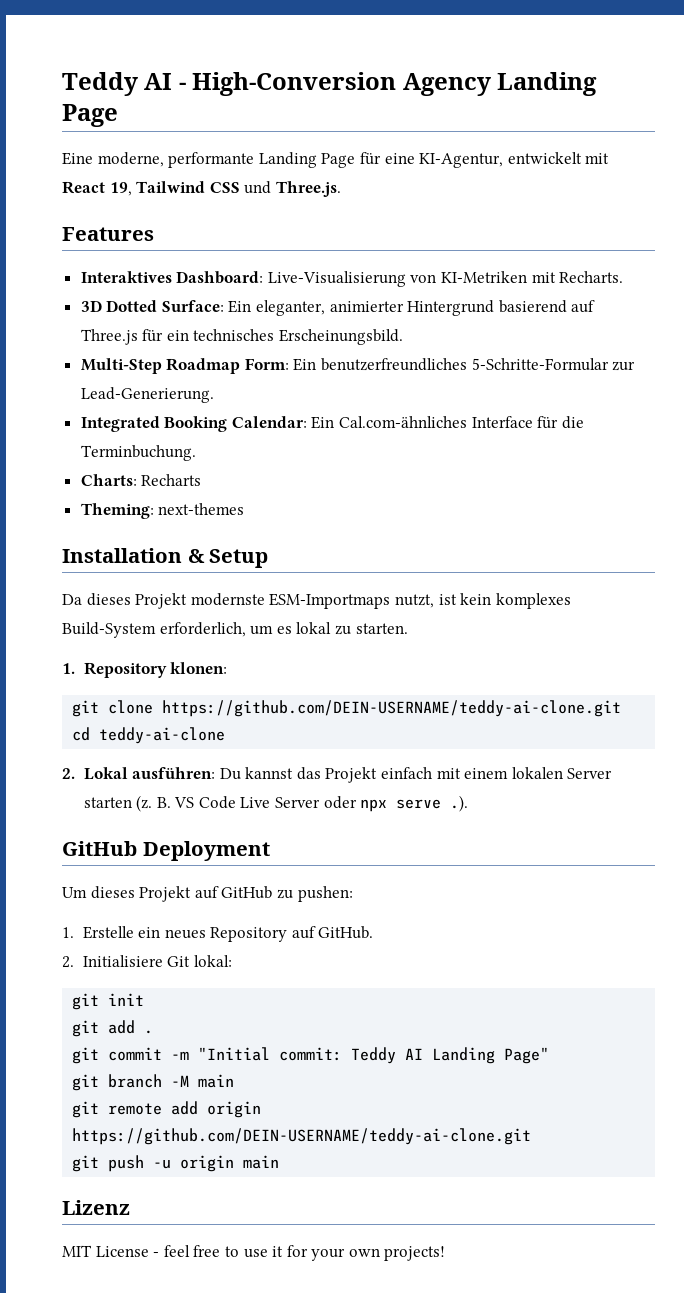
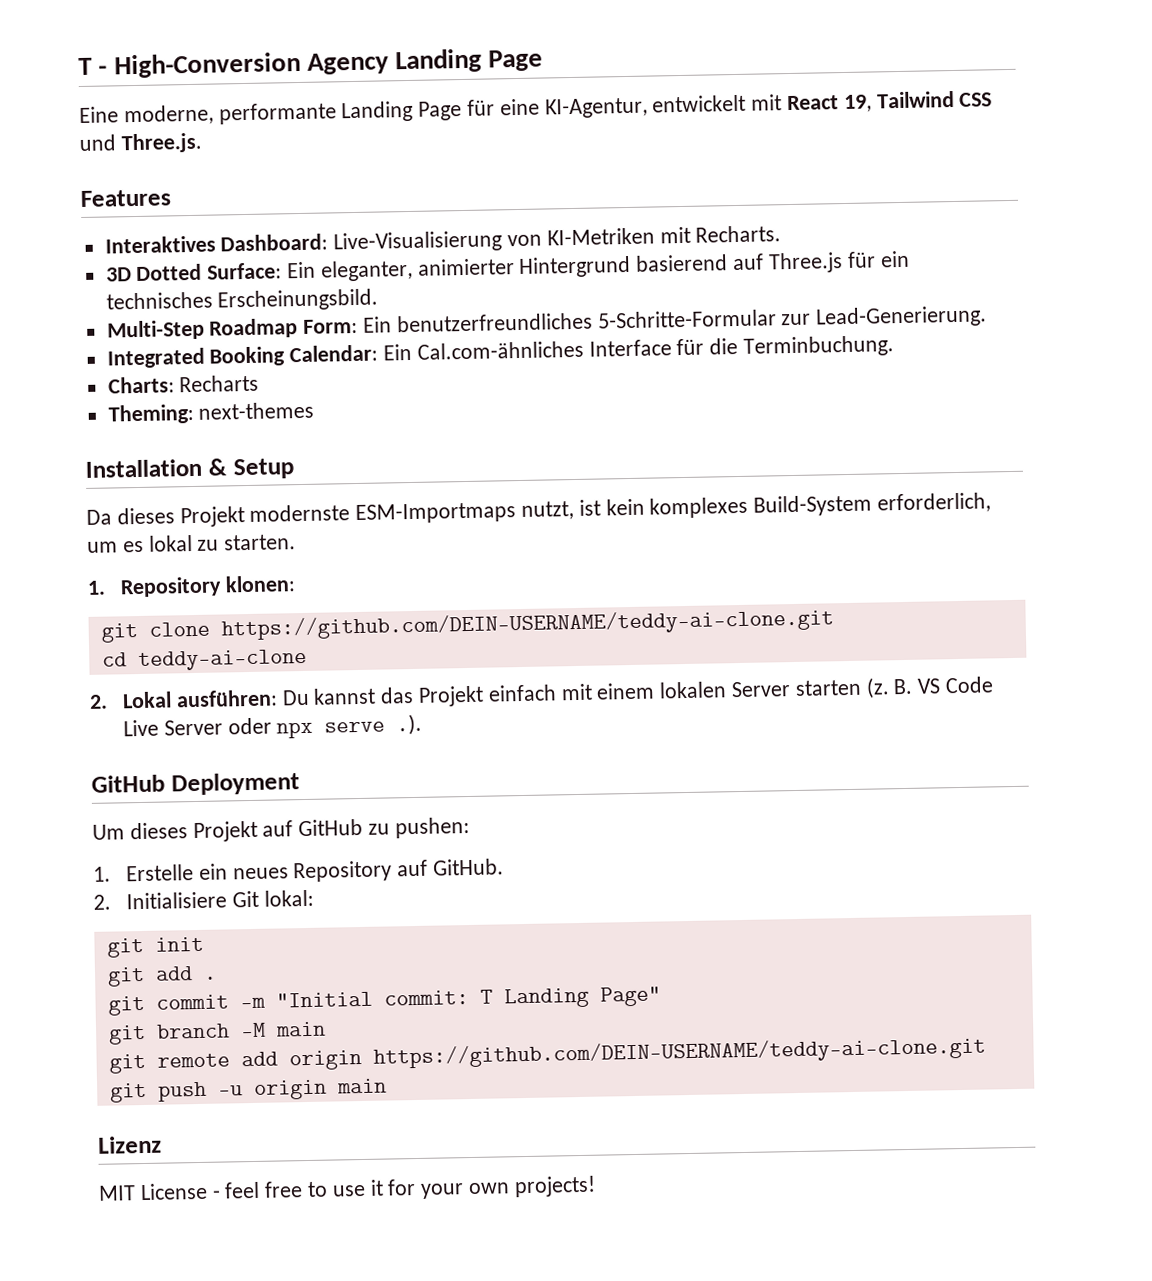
[62,72,173,96] Teddy AI -> [78,57,93,76] T
[351,1047,424,1064] Teddy AI -> [479,989,493,1004] T

